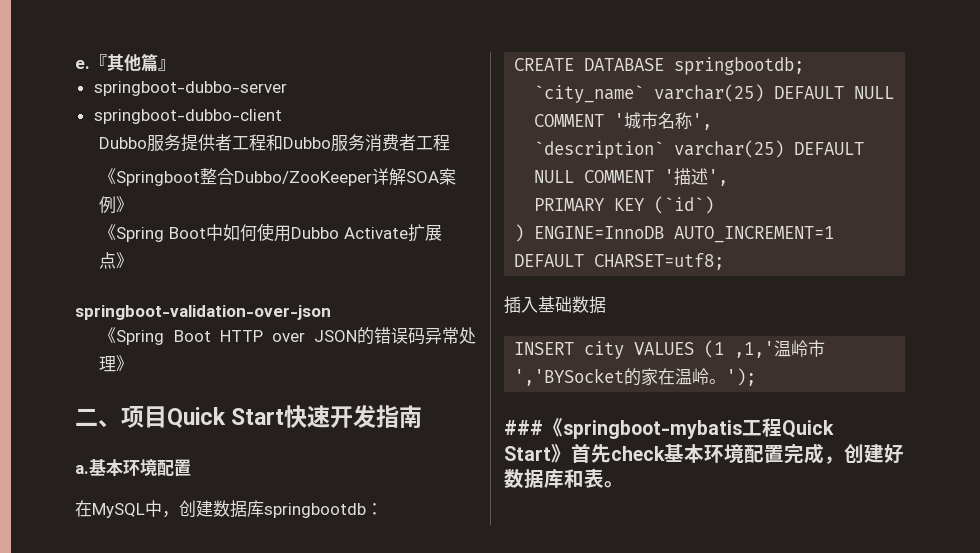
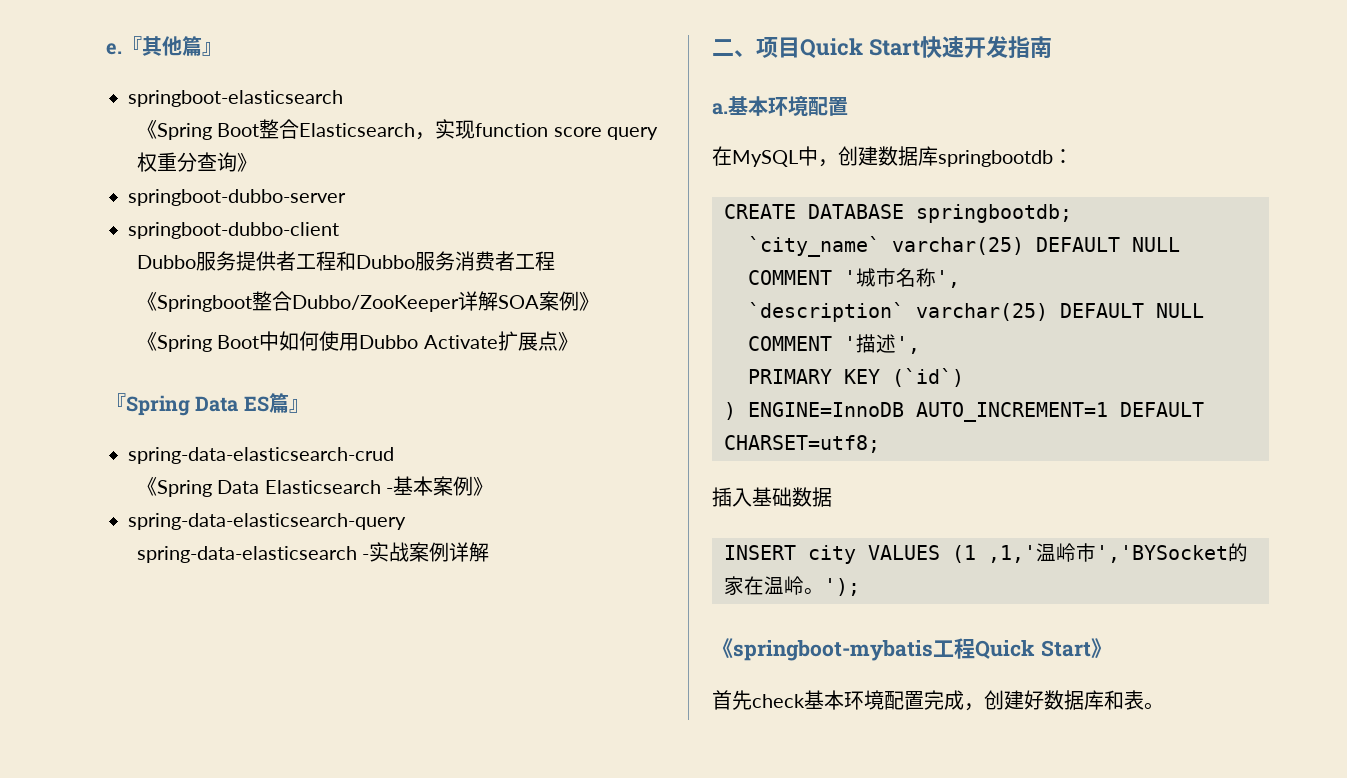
(175, 65) none -> [128,90,343,107] [137,119,659,140] [137,152,258,172] // springboot-elasticsearch // 《Spring Boot整合Elasticsearch，实现function score query权重分查询》
[75,305,331,320] [99,327,477,345] [99,355,134,372] springboot-validation-over-json // 《Spring Boot HTTP over JSON的错误码异常处理》 -> [106,393,309,416] [128,447,394,464] [137,476,494,497] [128,513,406,530] [137,542,490,563] 『Spring Data ES篇』 // spring-data-elasticsearch-crud // 《Spring Data Elasticsearch -基本案例》 // spring-data-elasticsearch-query // spring-data-elasticsearch -实战案例详解
[504,420,543,435] ### -> (860, 587) none
(571, 453) none -> (1112, 648) //

